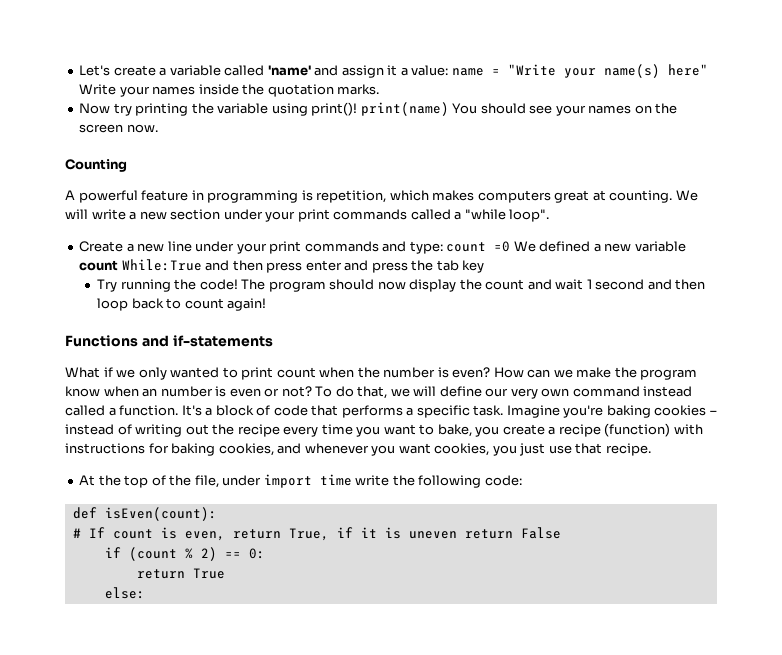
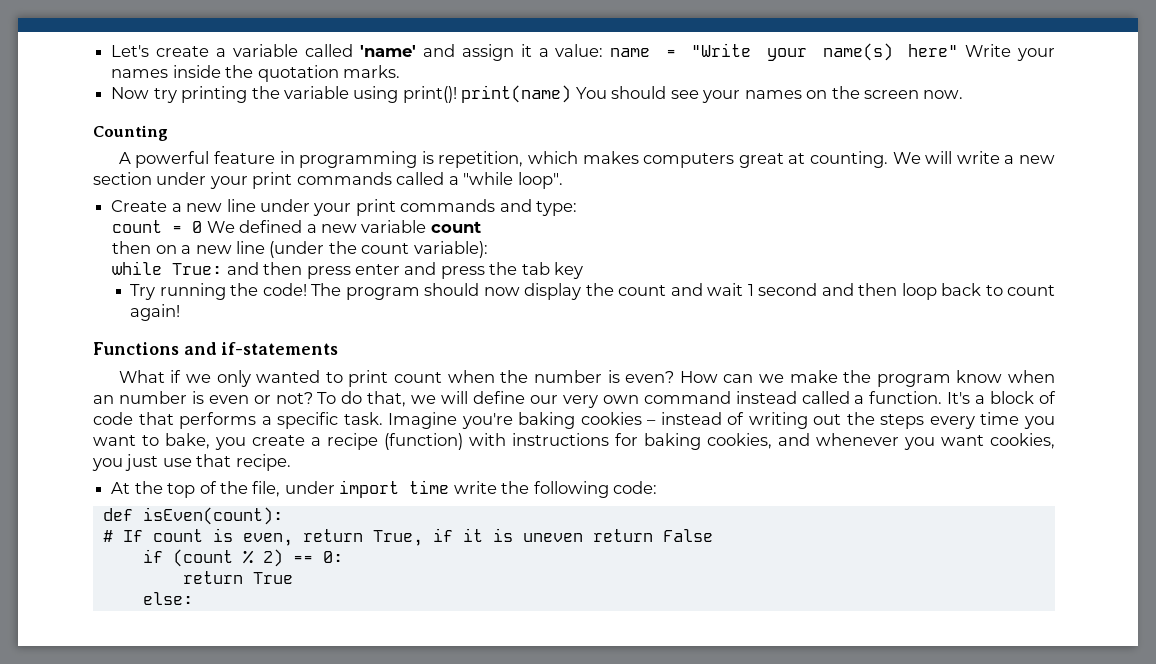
[446,241,511,252] count =0 -> [112,220,203,233] // count = 0
[121,259,202,271] While:True -> [112,241,488,258] [112,261,223,275] // then on a new line (under the count variable): // while True:
[237,424,280,437] recipe -> [880,414,925,429] steps

